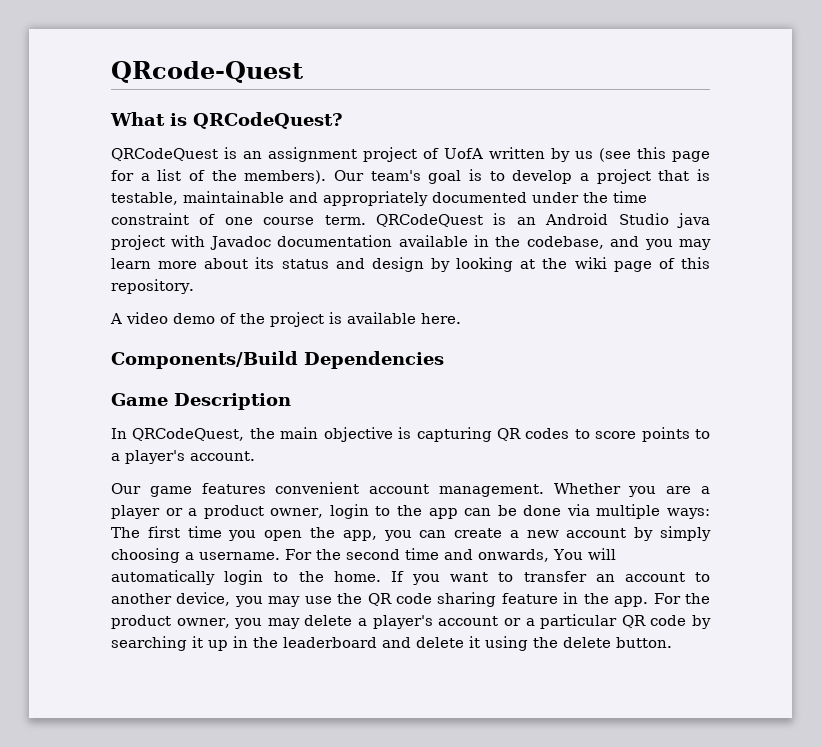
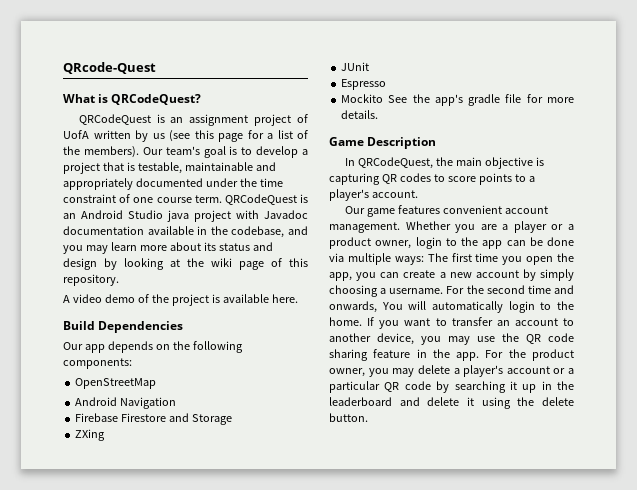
[111,351,298,369] Components/Build -> [63,321,95,330] Build
(444, 360) none -> [63,341,243,353] [63,358,132,369] [75,378,157,389] [75,397,177,409] [75,413,233,425] [75,429,106,441] [341,62,370,71] [341,79,387,90] [341,94,574,106] [341,110,379,119] // Our app depends on the following components: // OpenStreetMap // Android Navigation // Firebase Firestore and Storage // ZXing // JUnit // Espresso // Mockito See the app's gradle file for more details.

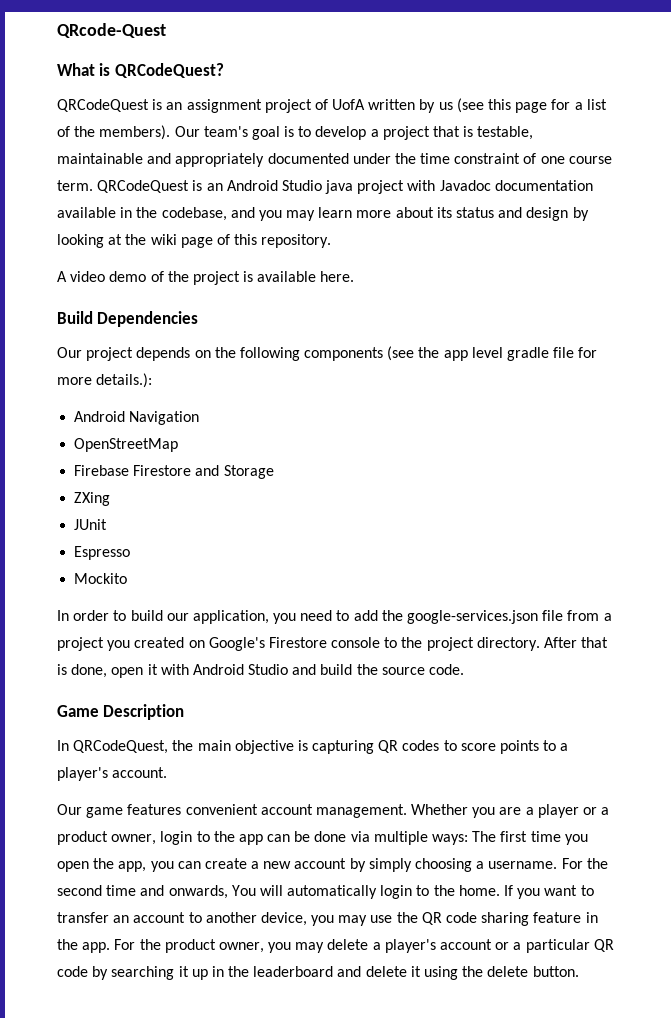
[84,344,105,353] app -> [86,347,134,361] project
[63,358,132,369] [75,378,157,389] components: // OpenStreetMap -> [304,346,598,361] [57,373,153,388] components (see the app level gradle file for more details.):
(177, 403) none -> [74,438,179,452] // OpenStreetMap
[388,94,574,106] [341,110,379,119] See the app's gradle file for more details. -> [57,610,612,624] [57,637,609,651] [57,664,465,678] // In order to build our application, you need to add the google-services.json file from a project you created on Google's Firestore console to the project directory. After that is done, open it with Android Studio and build the source code.

